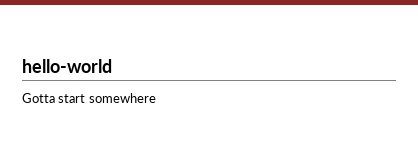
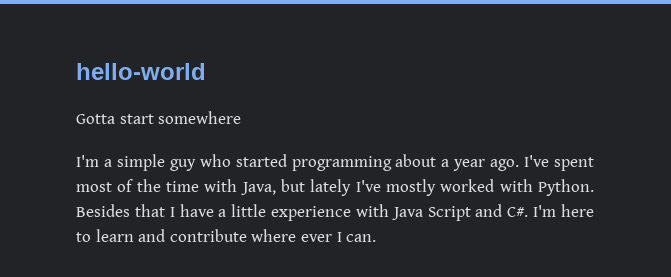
(156, 98) none -> [76,154,594,171] [76,179,594,196] [76,204,595,221] [76,229,377,242] // I'm a simple guy who started programming about a year ago. I've spent most of the time with Java, but lately I've mostly worked with Python. Besides that I have a little experience with Java Script and C#. I'm here to learn and contribute where ever I can.

